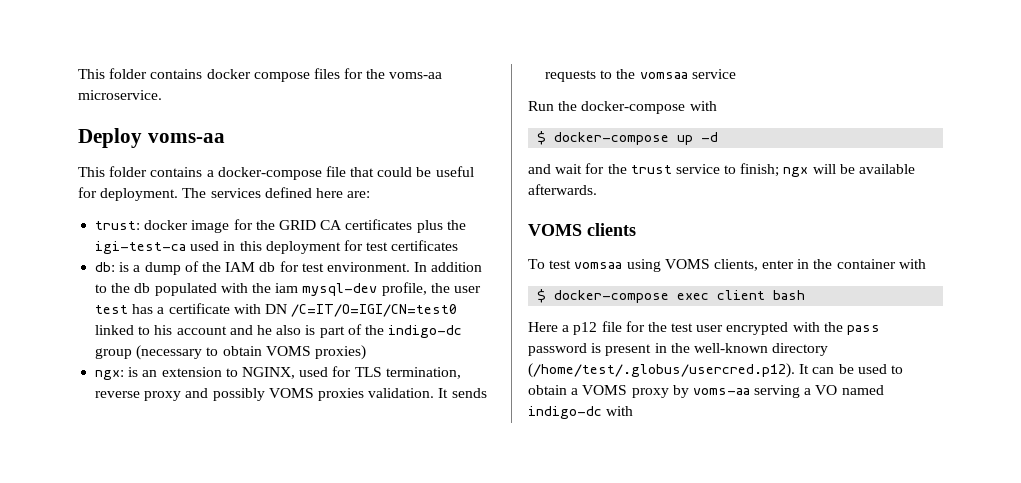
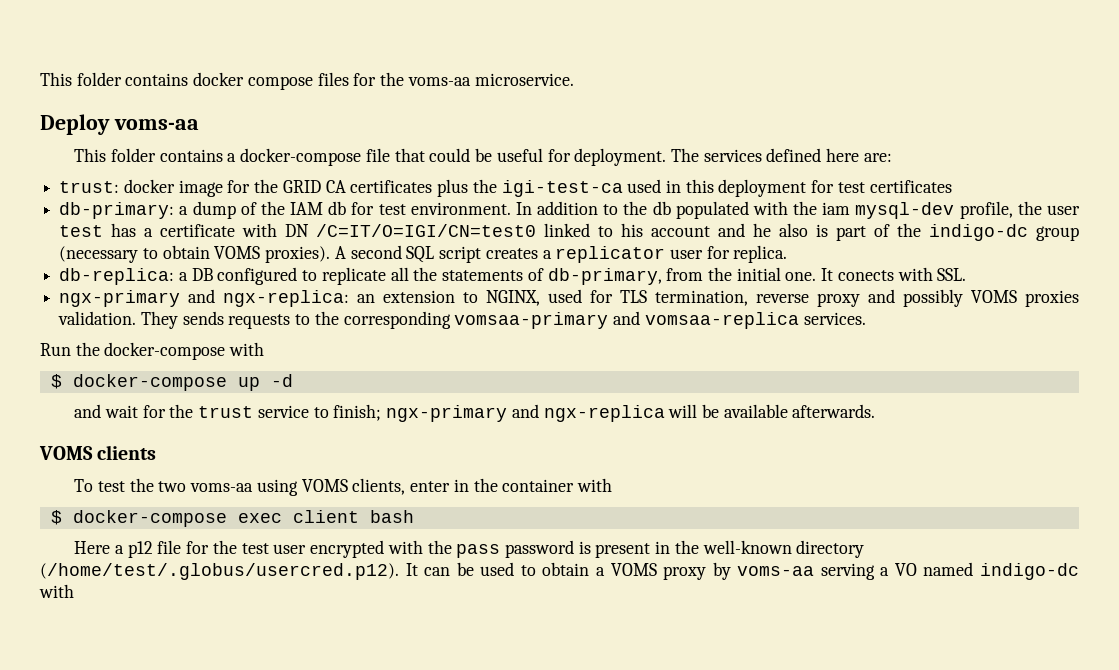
[95,262,130,272] db: is -> [59,202,175,219] db-primary:
[314,345,366,360] [95,367,139,380] proxies) // ngx: is -> [265,245,788,263] [59,267,967,285] [59,289,350,307] proxies). A second SQL script creates a replicator user for replica. // db-replica: a DB configured to replicate all the statements of db-primary, from the initial one. It conects with SSL. // ngx-primary and ngx-replica:
[438,388,449,398] It -> [140,311,178,329] They
[639,69,736,79] vomsaa service -> [343,311,866,329] corresponding vomsaa-primary and vomsaa-replica services.
[783,167,809,177] ngx -> [386,404,665,422] ngx-primary and ngx-replica
[574,262,623,269] vomsaa -> [129,478,254,492] the two voms-aa

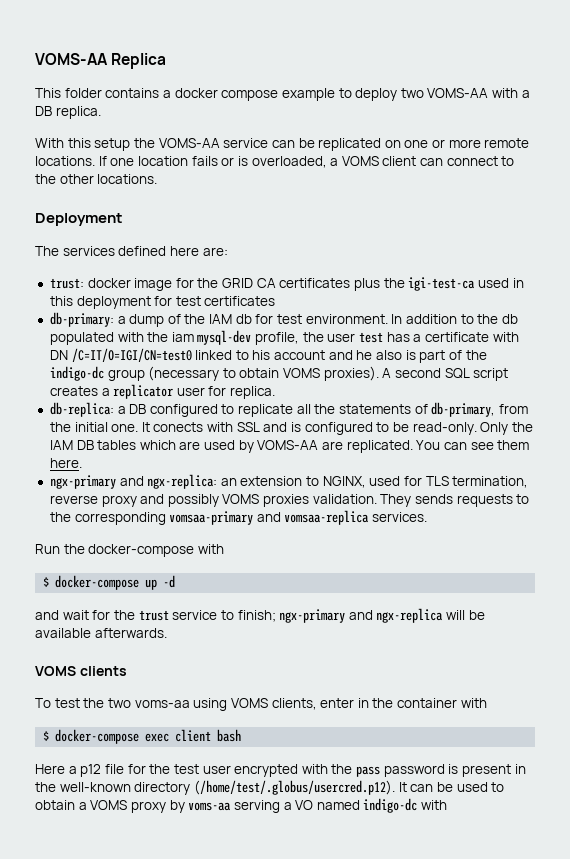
[40,72,574,90] [40,114,199,135] [74,148,667,166] This folder contains docker compose files for the voms-aa microservice. // Deploy voms-aa // This folder contains a docker-compose file that could be useful for deployment. -> [35,53,167,69] [35,88,530,101] [35,106,101,119] [35,138,530,151] [35,156,515,168] [35,174,158,184] [35,213,123,226] VOMS-AA Replica // This folder contains a docker compose example to deploy two VOMS-AA with a DB replica. // With this setup the VOMS-AA service can be replicated on one or more remote locations. If one location fails or is overloaded, a VOMS client can connect to the other locations. // Deployment //
[937,268,967,281] SSL. -> [236,422,533,435] [49,440,530,453] [49,458,82,468] SSL and is configured to be read-only. Only the IAM DB tables which are used by VOMS-AA are replicated. You can see them here.

